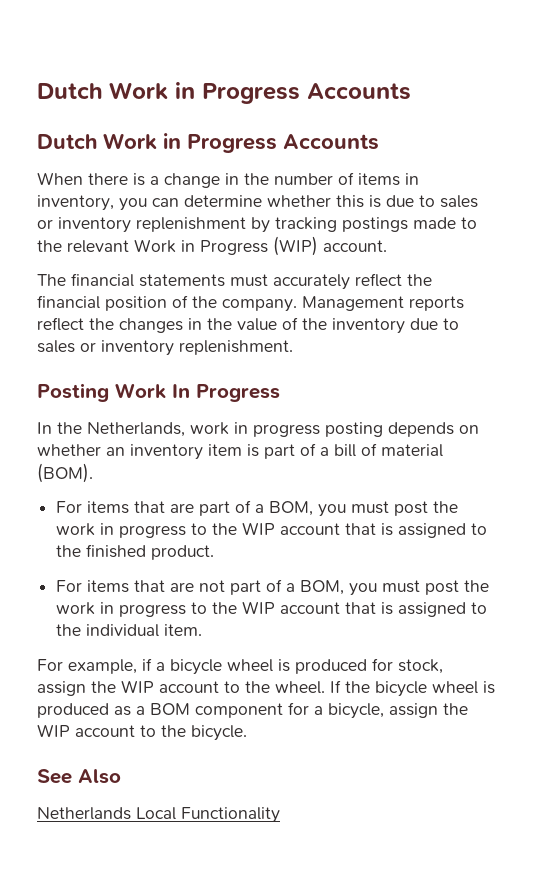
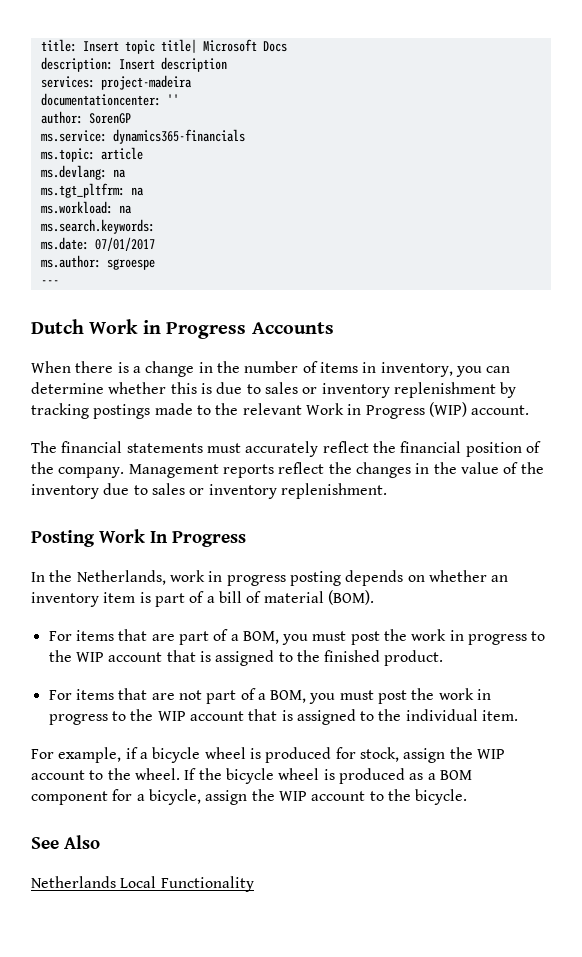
[37,82,411,104] Dutch Work in Progress Accounts -> [40,39,287,54] [40,57,227,72] [40,75,192,90] [40,93,179,106] [40,111,131,124] [40,129,245,144] [40,147,143,162] [40,165,126,180] [40,183,144,198] [40,201,132,214] [40,219,155,234] [40,237,155,251] [40,255,155,270] [40,280,59,285] title: Insert topic title| Microsoft Docs // description: Insert description // services: project-madeira // documentationcenter: '' // author: SorenGP // ms.service: dynamics365-financials // ms.topic: article // ms.devlang: na // ms.tgt_pltfrm: na // ms.workload: na // ms.search.keywords: // ms.date: 07/01/2017 // ms.author: sgroespe // ---

